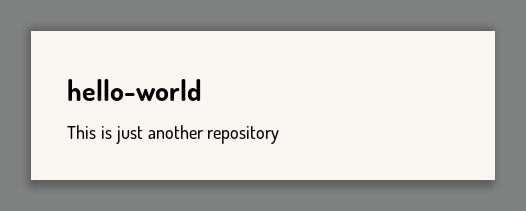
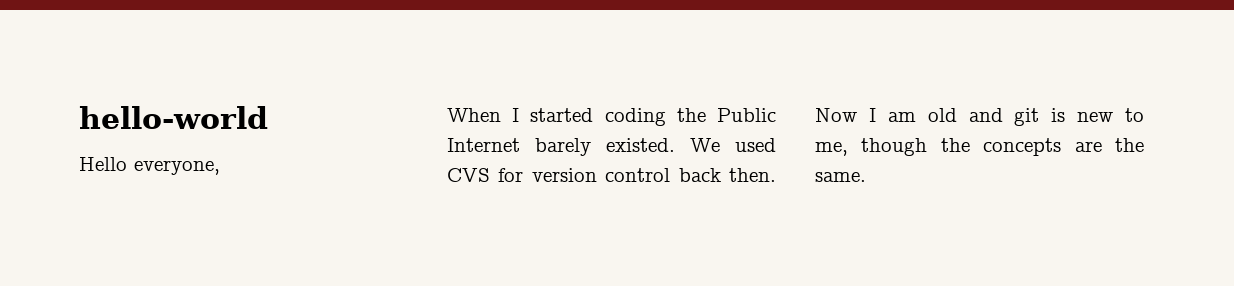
[67,125,280,144] This is just another repository -> [79,157,220,175] [447,108,776,126] [447,138,776,156] [447,168,776,182] [815,108,1144,126] [815,138,1144,156] [815,172,866,182] Hello everyone, // When I started coding the Public Internet barely existed. We used CVS for version control back then. Now I am old and git is new to me, though the concepts are the same.

